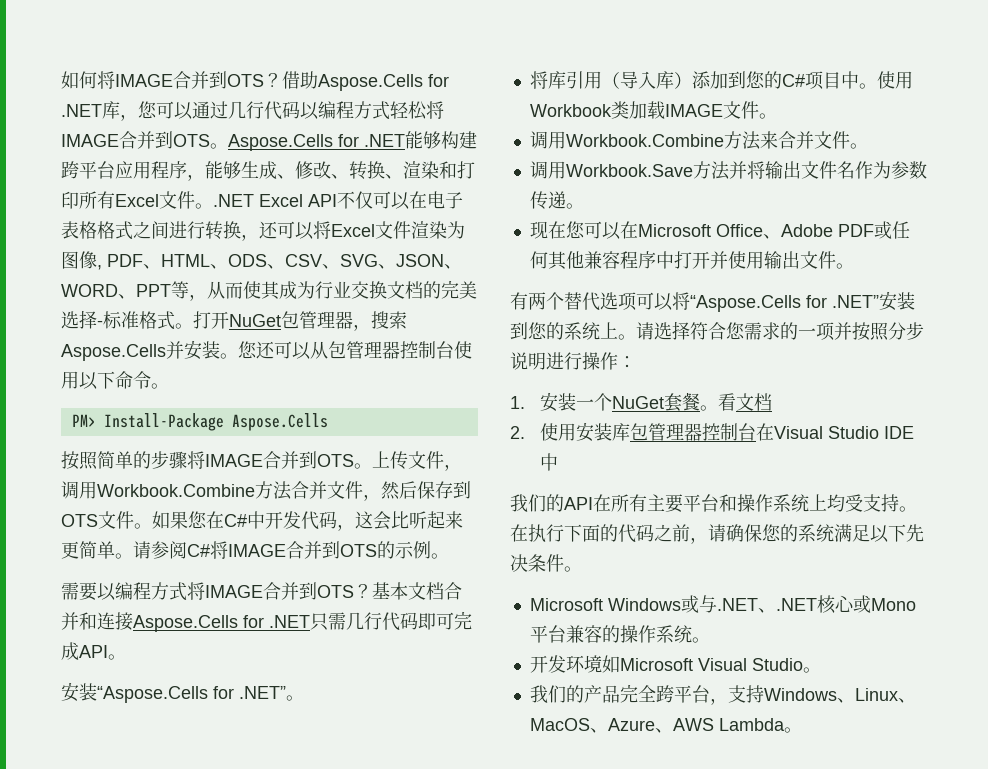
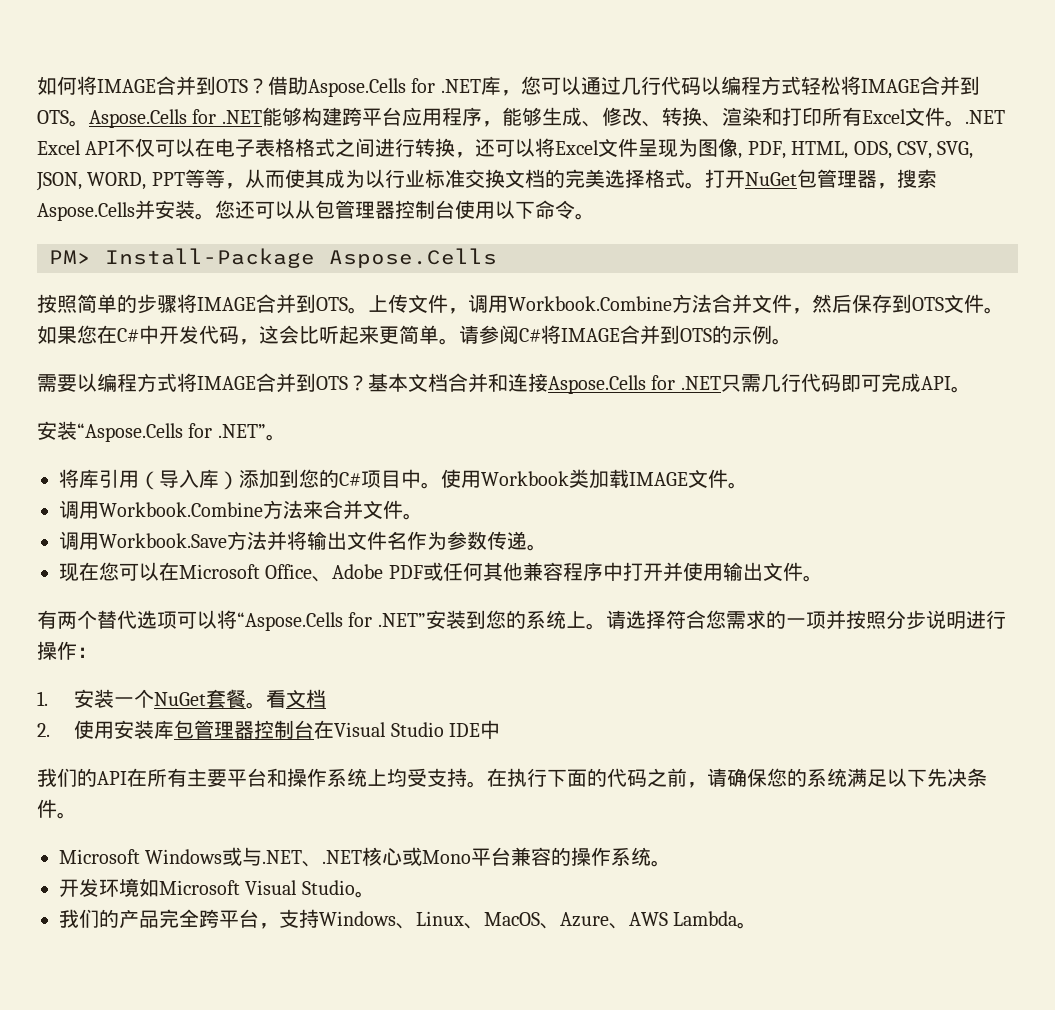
[411,221,447,239] 渲染 -> [638,139,679,158] 呈现
[107,254,462,269] [61,284,171,299] PDF、HTML、ODS、CSV、SVG、JSON、WORD、PPT -> [747,141,974,159] [36,169,205,191] PDF, HTML, ODS, CSV, SVG, JSON, WORD, PPT等
[315,281,351,299] 行业 -> [364,169,465,188] 以行业标准
[97,311,139,329] -标准 -> (645, 178) none

